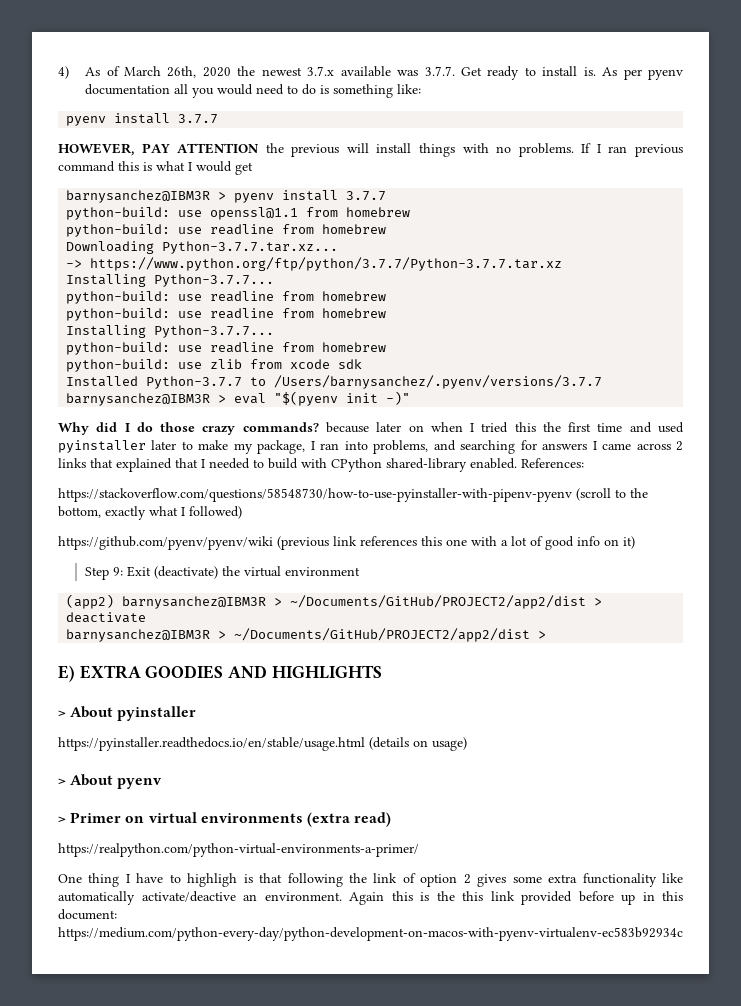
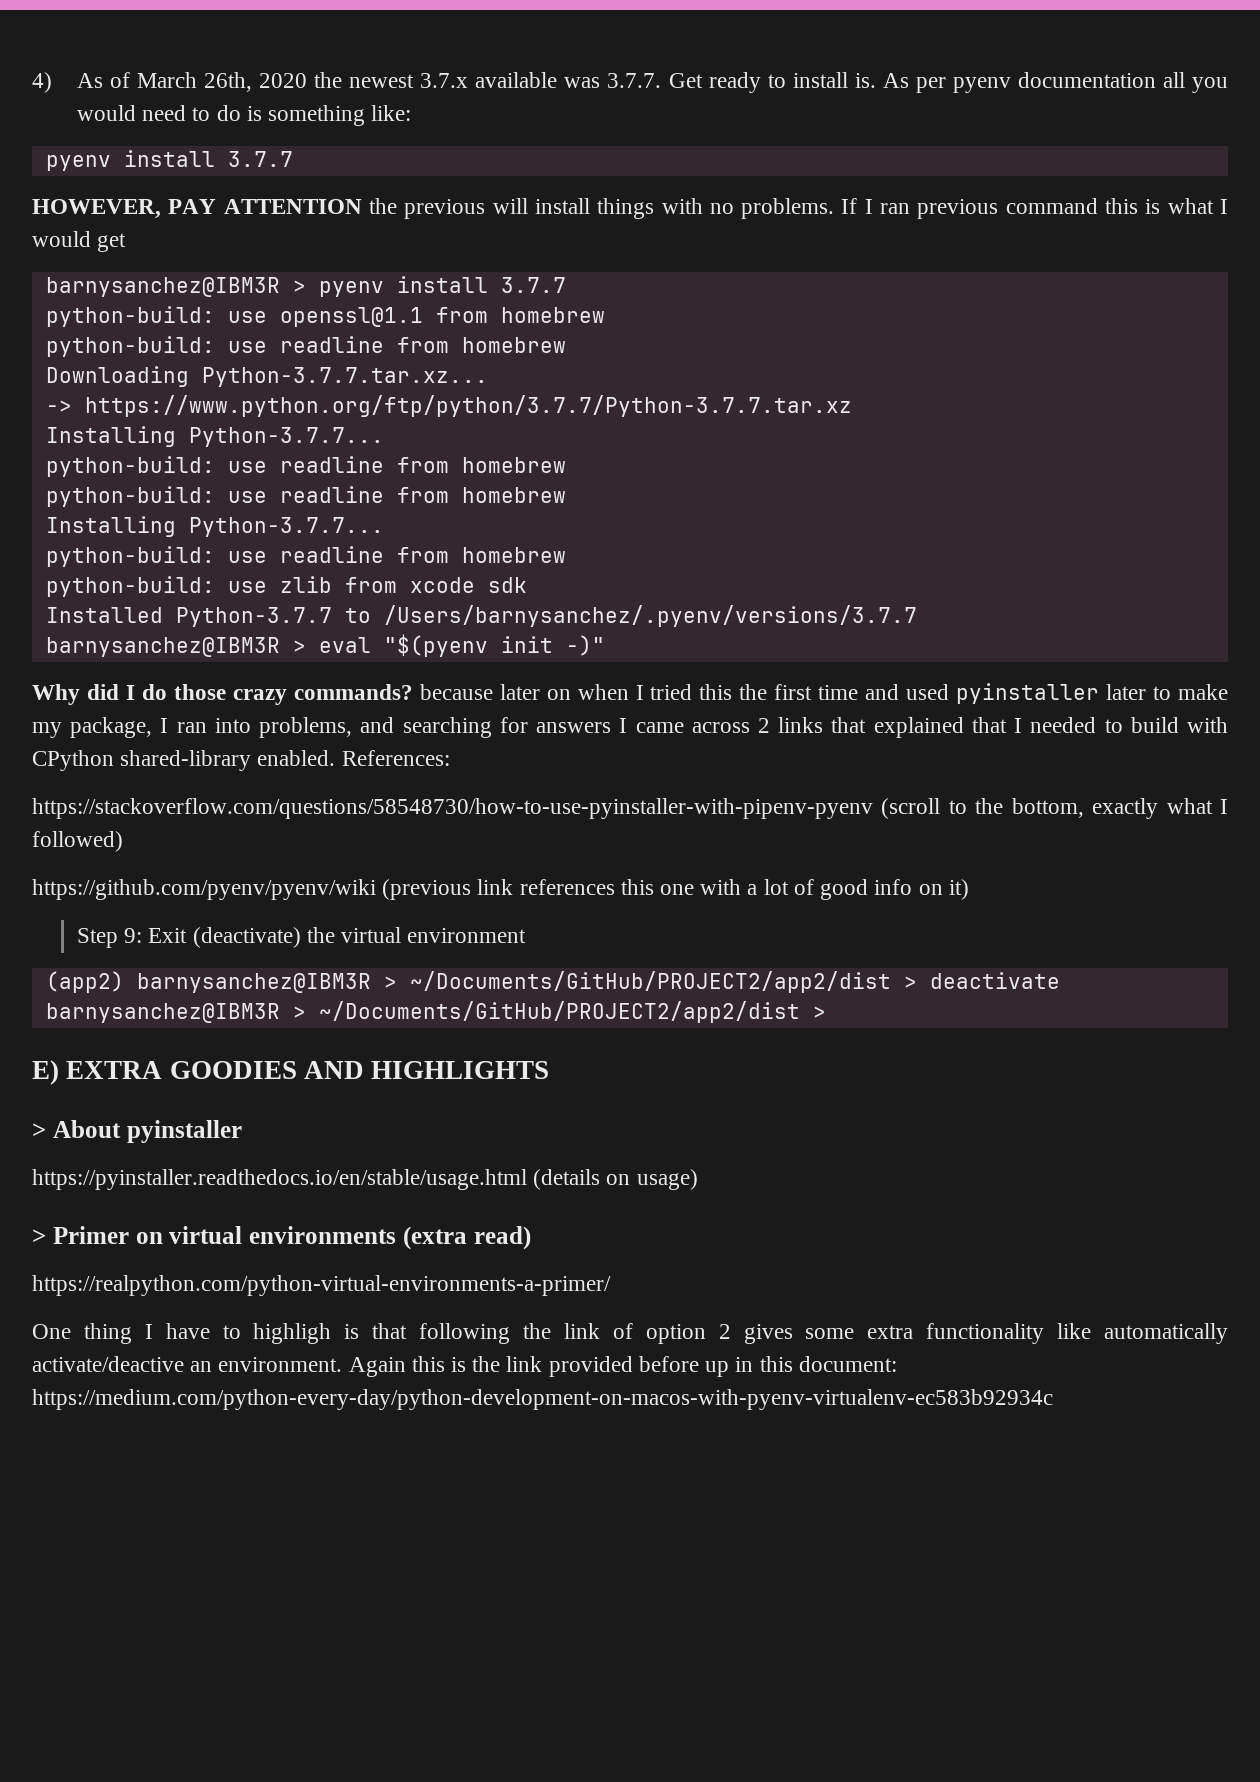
[58,774,163,789] // > About pyenv -> (698, 1179) none
[462,891,483,901] this -> (501, 1364) none

